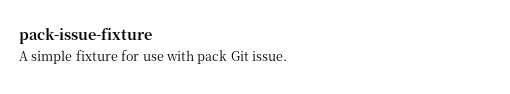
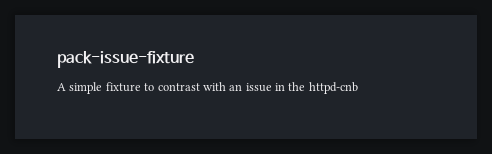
[121,50,287,64] for use with pack Git issue. -> [144,82,358,94] to contrast with an issue in the httpd-cnb

